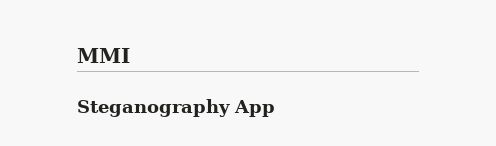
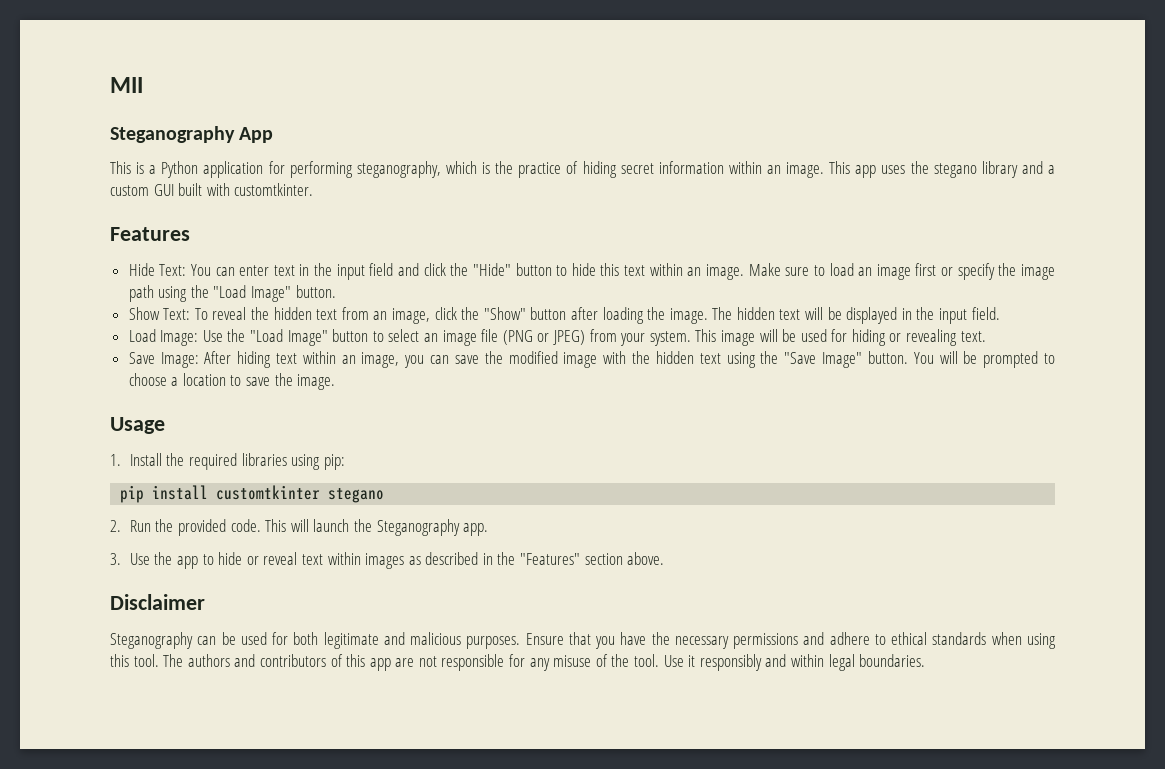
[77,48,130,63] MMI -> [110,77,143,93] MII
(275, 108) none -> [110,161,1056,178] [110,183,314,196] [110,227,190,241] [128,263,1055,280] [128,285,336,302] [128,307,1000,324] [128,329,986,346] [128,351,1056,368] [128,373,336,390] [110,417,165,434] [110,453,345,470] [120,485,385,503] [110,519,489,536] [110,552,665,569] [110,594,205,610] [110,632,1056,649] [110,654,926,671] // This is a Python application for performing steganography, which is the practice of hiding secret information within an image. This app uses the stegano library and a custom GUI built with customtkinter. // Features // Hide Text: You can enter text in the input field and click the "Hide" button to hide this text within an image. Make sure to load an image first or specify the image path using the "Load Image" button. // Show Text: To reveal the hidden text from an image, click the "Show" button after loading the image. The hidden text will be displayed in the input field. // Load Image: Use the "Load Image" button to select an image file (PNG or JPEG) from your system. This image will be used for hiding or revealing text. // Save Image: After hiding text within an image, you can save the modified image with the hidden text using the "Save Image" button. You will be prompted to choose a location to save the image. // Usage // 1. Install the required libraries using pip: // pip install customtkinter stegano // 2. Run the provided code. This will launch the Steganography app. // 3. Use the app to hide or reveal text within images as described in the "Features" section above. // Disclaimer // Steganography can be used for both legitimate and malicious purposes. Ensure that you have the necessary permissions and adhere to ethical standards when using this tool. The authors and contributors of this app are not responsible for any misuse of the tool. Use it responsibly and within legal boundaries.

